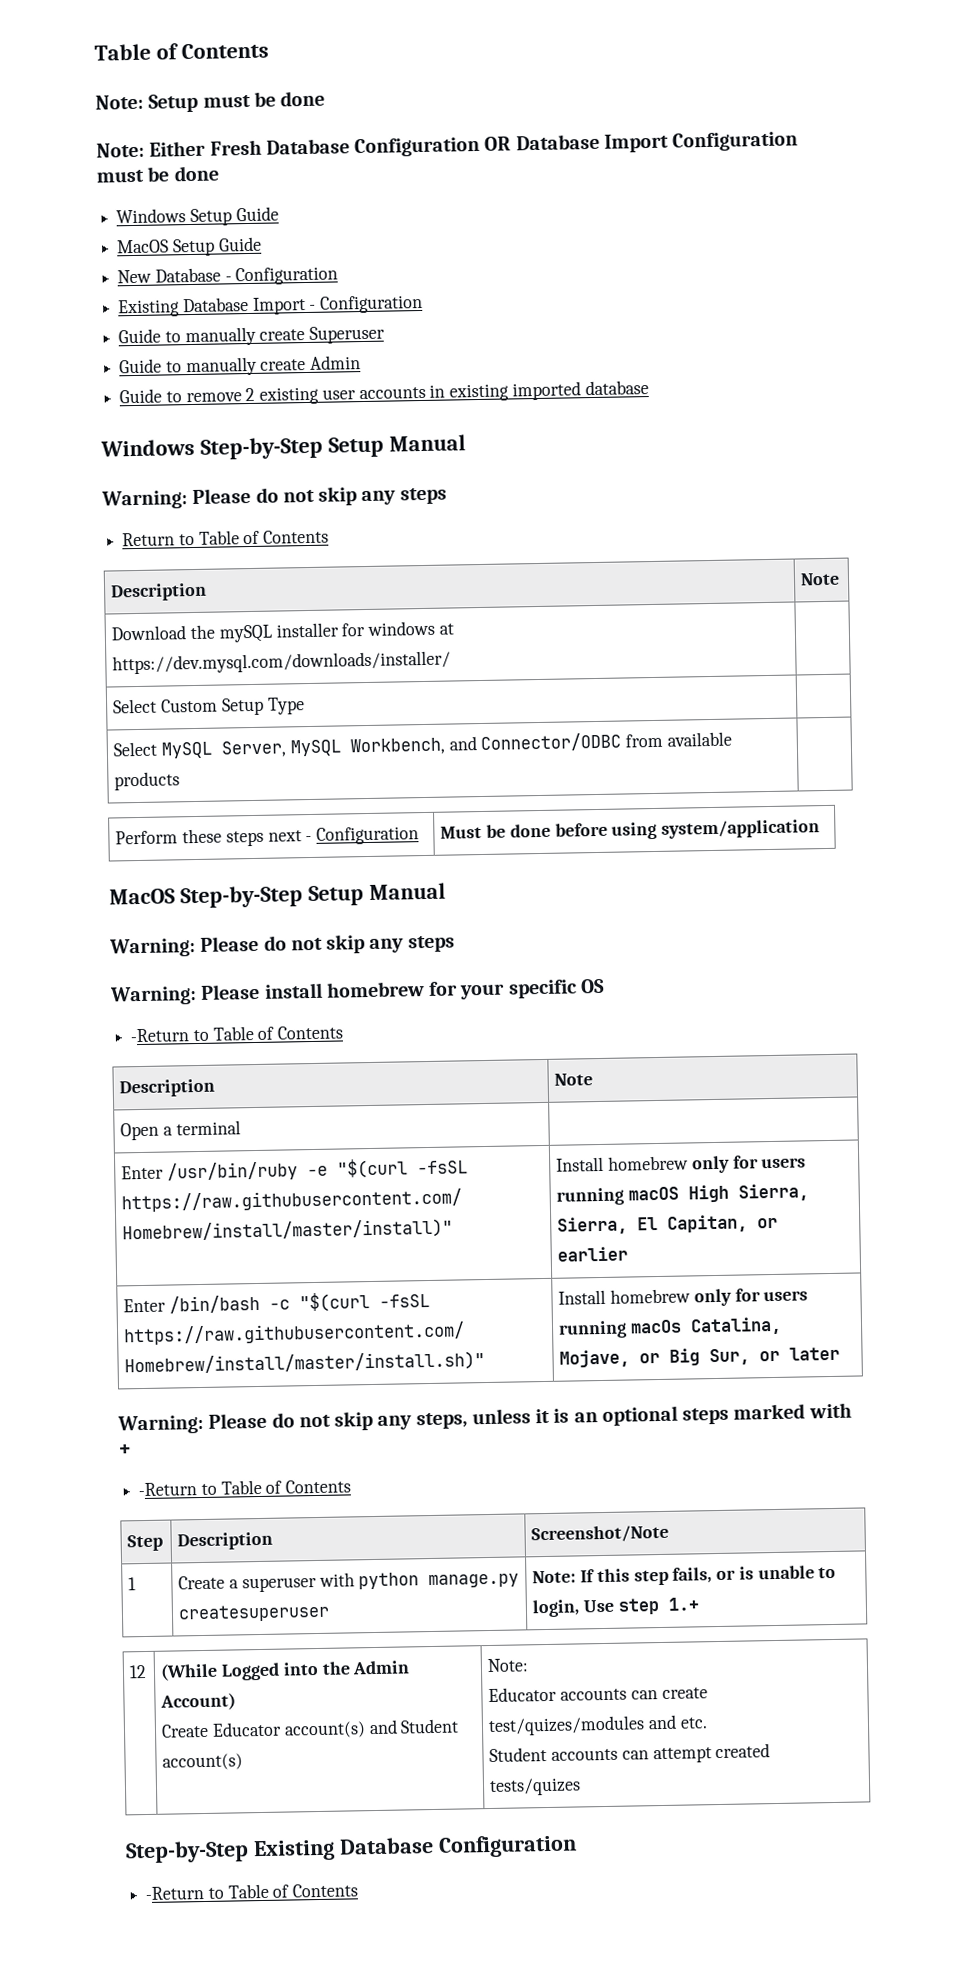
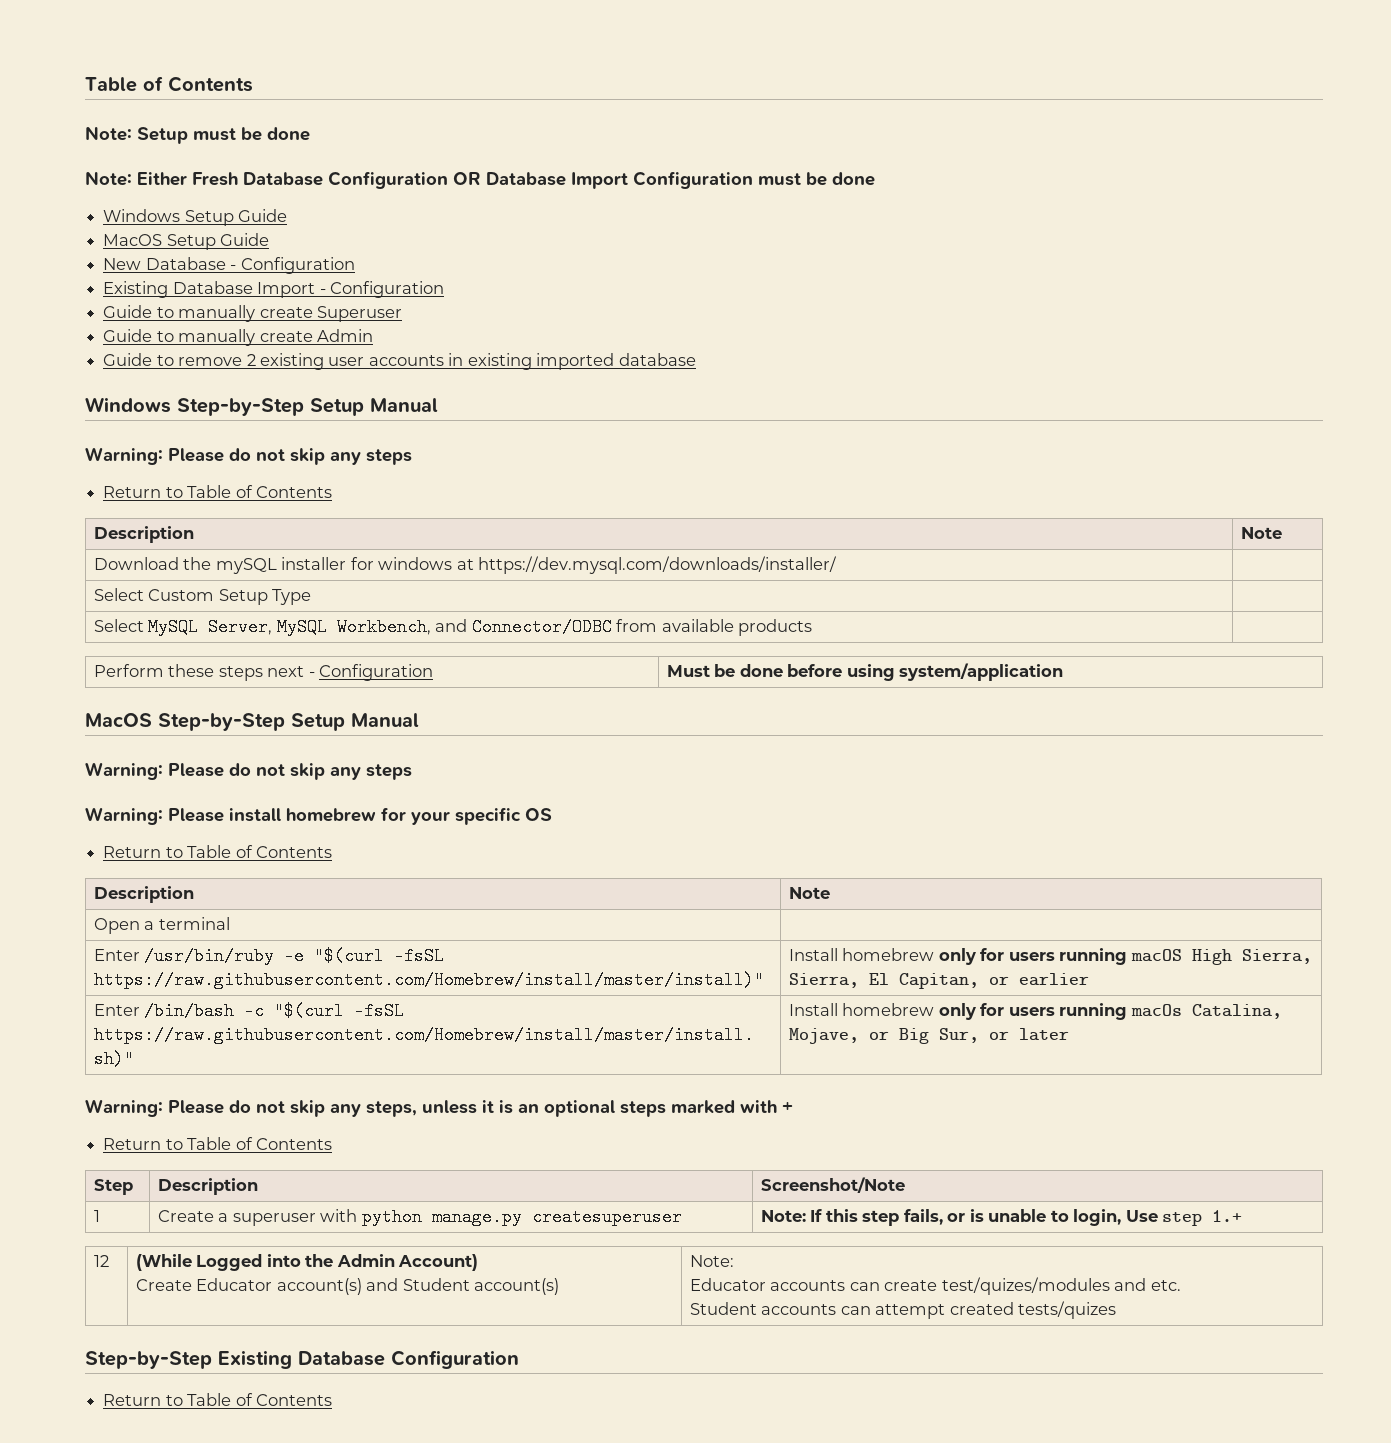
[130,1028,190,1043] -Return -> [103,846,162,858] Return
[138,1482,198,1497] -Return -> [103,1138,162,1150] Return
[145,1886,205,1901] -Return -> [103,1394,162,1406] Return

